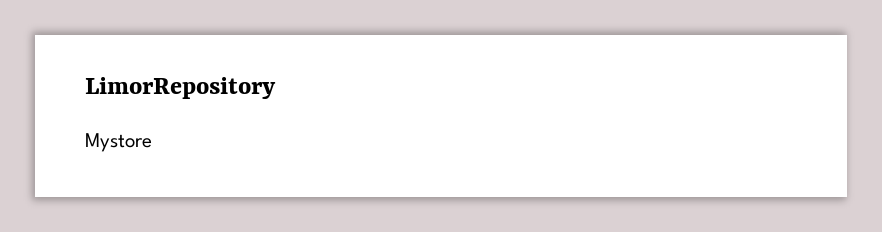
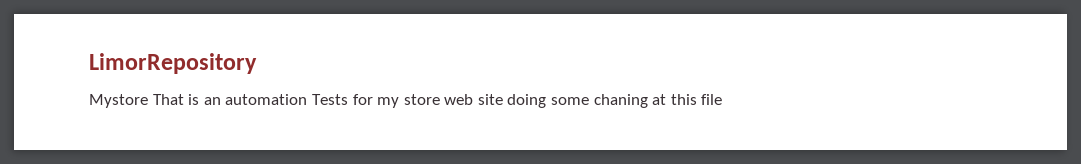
(152, 142) none -> [152,94,723,108] That is an automation Tests for my store web site doing some chaning at this file

